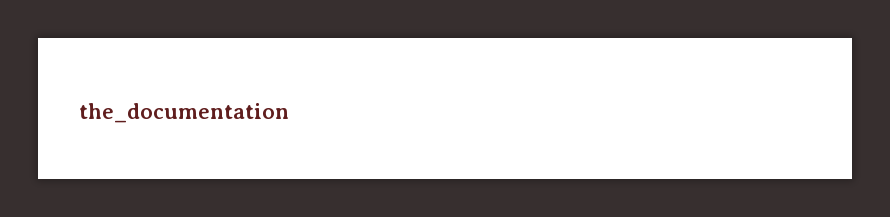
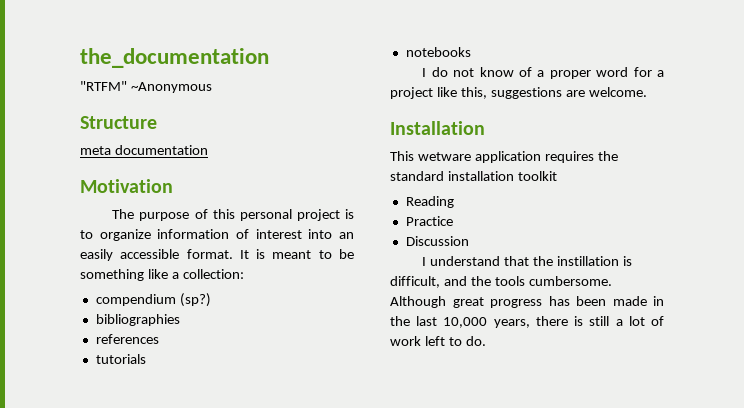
(289, 113) none -> [80,81,212,93] [80,116,157,129] [80,145,208,155] [80,179,173,193] [112,209,355,221] [80,229,354,241] [80,249,354,261] [80,269,244,281] [95,293,211,307] [95,314,180,326] [95,334,159,344] [95,354,146,364] [405,47,471,57] [422,67,664,79] [390,87,647,99] [390,121,485,135] [390,151,618,163] [390,171,557,181] [405,196,454,208] [405,216,453,226] [405,236,469,246] [422,256,632,266] [390,276,612,288] [390,296,664,308] [390,316,664,328] [390,336,486,346] // "RTFM" ~Anonymous // Structure // meta documentation // Motivation // The purpose of this personal project is to organize information of interest into an easily accessible format. It is meant to be something like a collection: // compendium (sp?) // bibliographies // references // tutorials // notebooks // I do not know of a proper word for a project like this, suggestions are welcome. // Installation // This wetware application requires the standard installation toolkit // Reading // Practice // Discussion // I understand that the instillation is difficult, and the tools cumbersome. Although great progress has been made in the last 10,000 years, there is still a lot of work left to do.

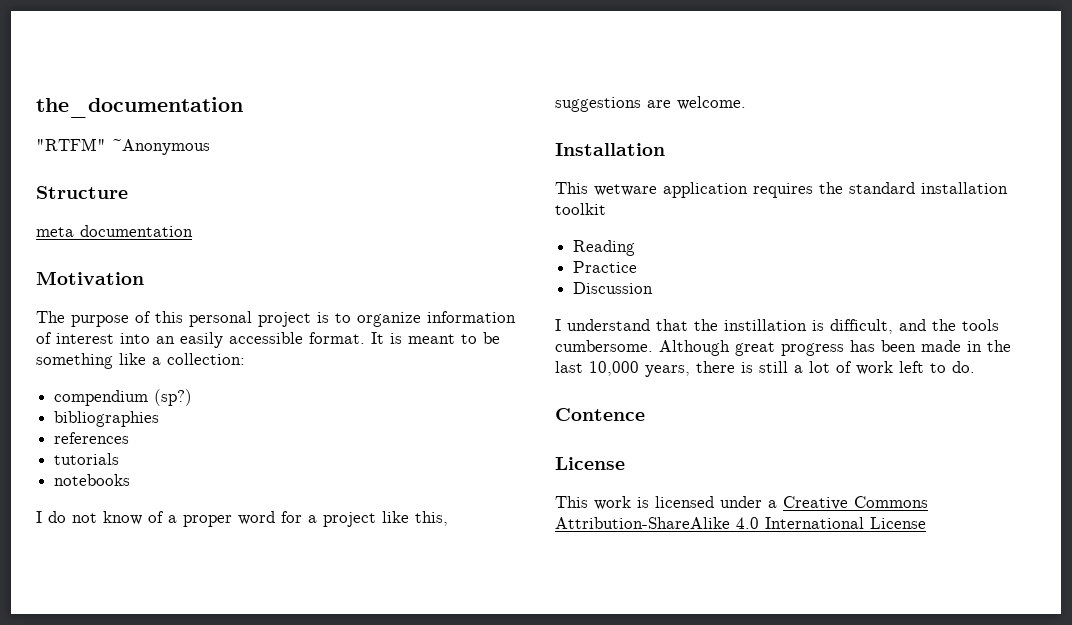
(486, 341) none -> [555,408,645,421] [555,457,625,470] [555,496,928,510] [555,517,926,529] // Contence // License // This work is licensed under a Creative Commons Attribution-ShareAlike 4.0 International License

